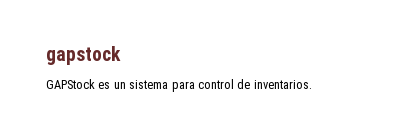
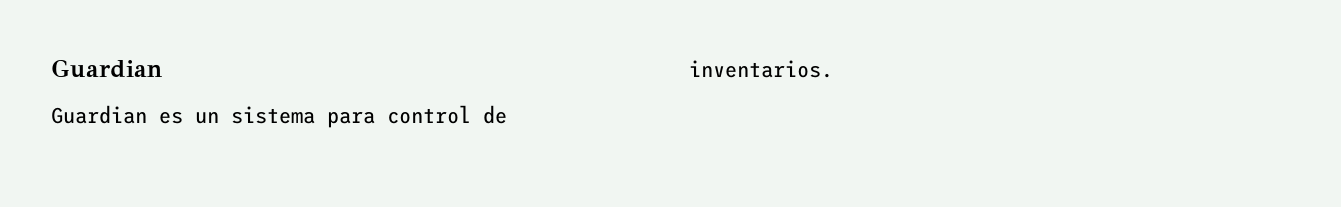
[46,46,121,65] [46,79,95,89] gapstock // GAPStock -> [51,59,162,78] [51,105,147,124] Guardian // Guardian

